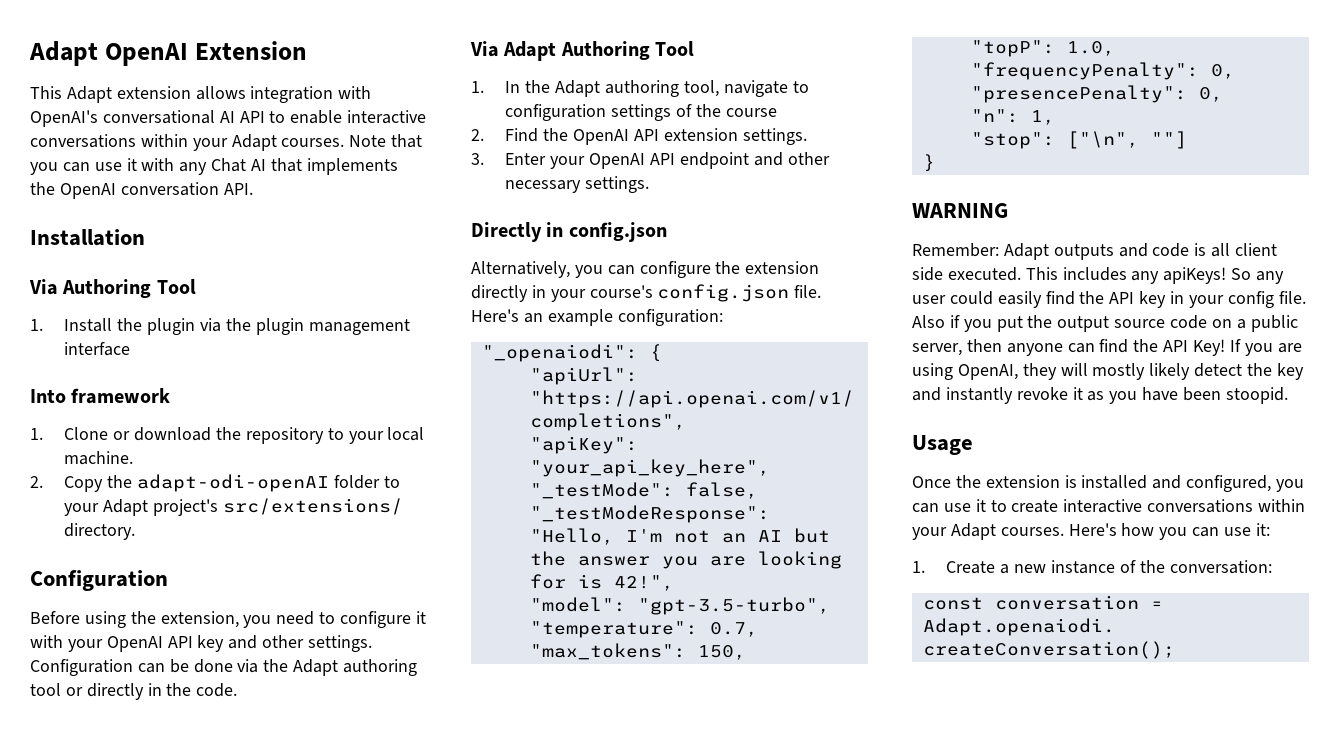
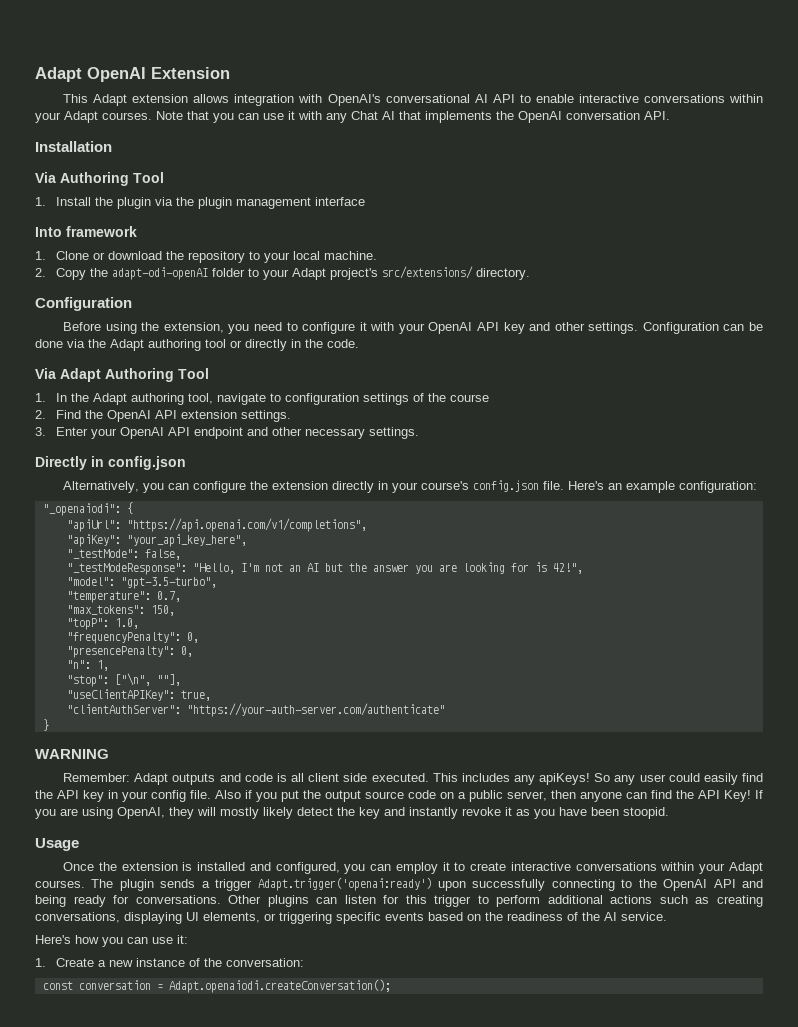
[1150,131,1187,149] ""] -> [156,674,181,686] [66,689,211,701] [66,703,445,717] ""], // "useClientAPIKey": true, // "clientAuthServer": "https://your-auth-server.com/authenticate"
[943,503,971,512] use -> [395,862,438,874] employ
(1064, 531) none -> [91,877,764,891] [35,895,763,907] [35,912,667,924] The plugin sends a trigger Adapt.trigger('openai:ready') upon successfully connecting to the OpenAI API and being ready for conversations. Other plugins can listen for this trigger to perform additional actions such as creating conversations, displaying UI elements, or triggering specific events based on the readiness of the AI service. //

